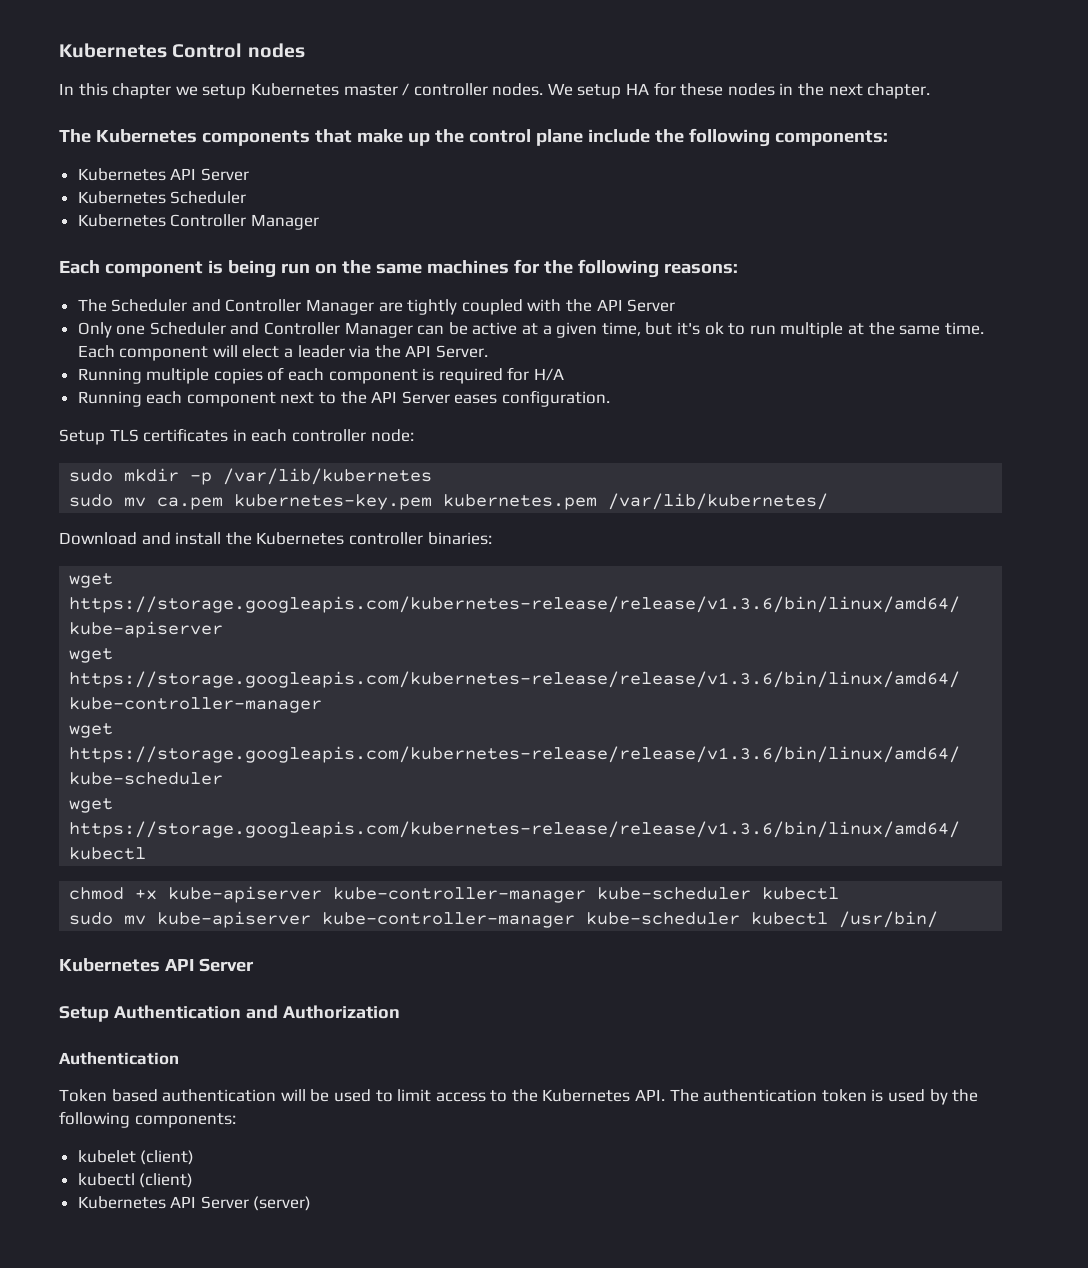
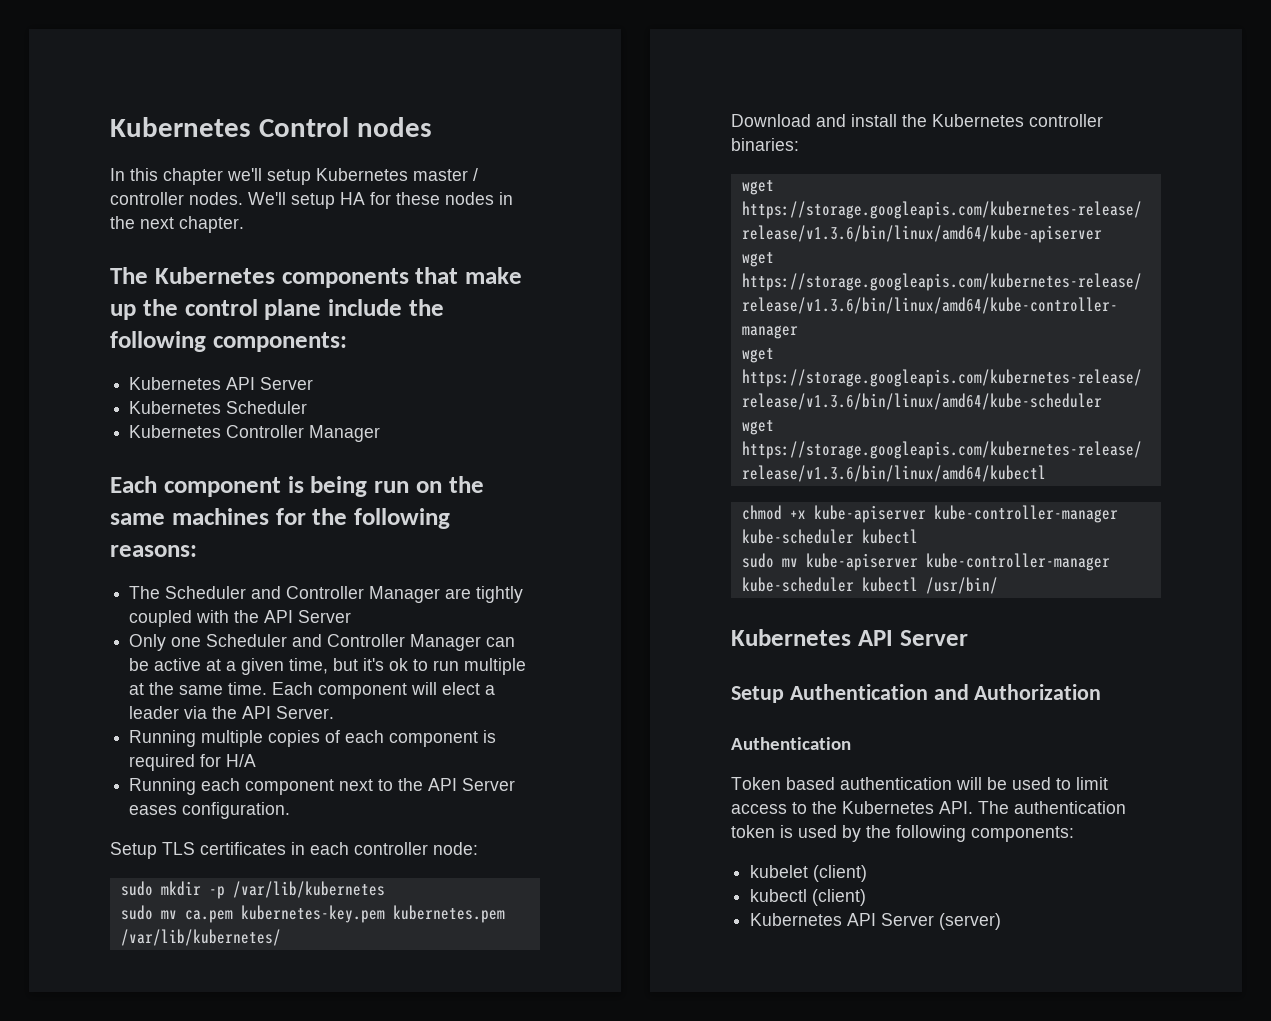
[175,86,198,96] we -> [227,168,262,181] we'll
[547,83,573,96] We -> [248,192,286,205] We'll

